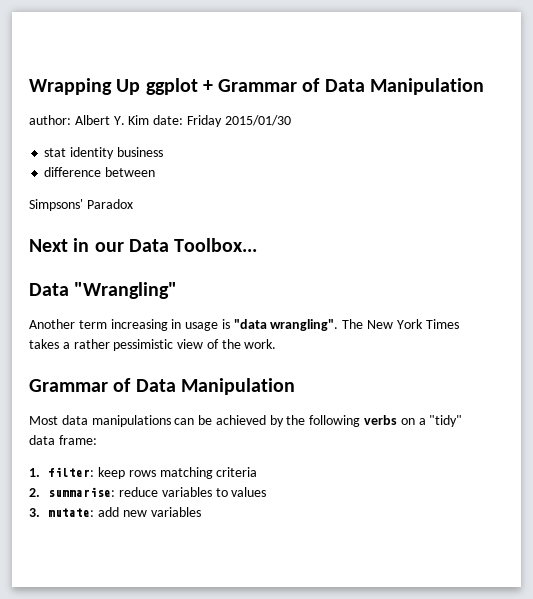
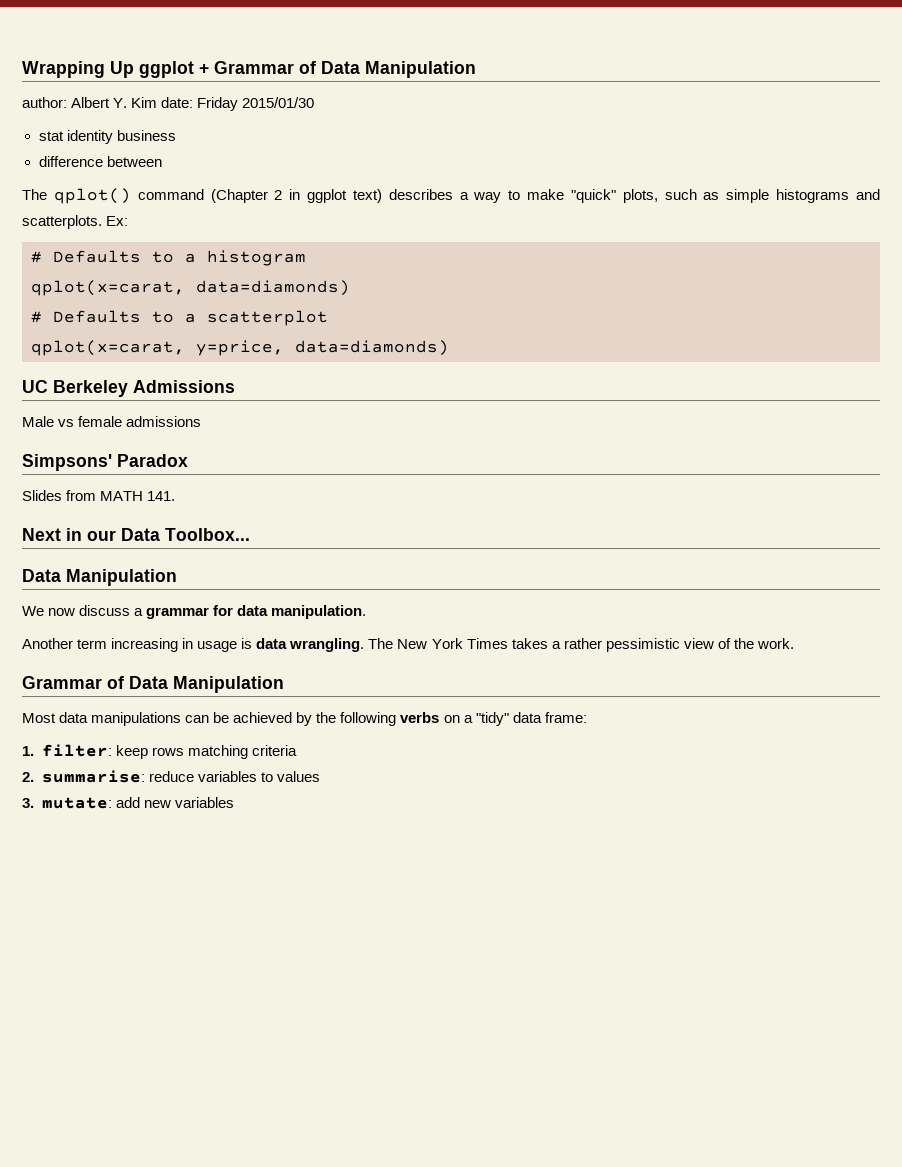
[29,199,133,211] Simpsons' Paradox -> [22,188,881,204] [22,215,129,229] [31,250,306,266] [31,280,350,296] [31,310,328,326] [31,340,449,356] [22,380,235,397] [22,416,202,427] [22,454,188,471] [22,490,176,501] The qplot() command (Chapter 2 in ggplot text) describes a way to make "quick" plots, such as simple histograms and scatterplots. Ex: // # Defaults to a histogram // qplot(x=carat, data=diamonds) // # Defaults to a scatterplot // qplot(x=carat, y=price, data=diamonds) // UC Berkeley Admissions // Male vs female admissions // Simpsons' Paradox // Slides from MATH 141.
[74,282,178,299] "Wrangling" -> [66,569,177,586] [22,605,367,619] Manipulation // We now discuss a grammar for data manipulation.
[233,319,339,331] "data wrangling". -> [256,638,365,652] data wrangling.

